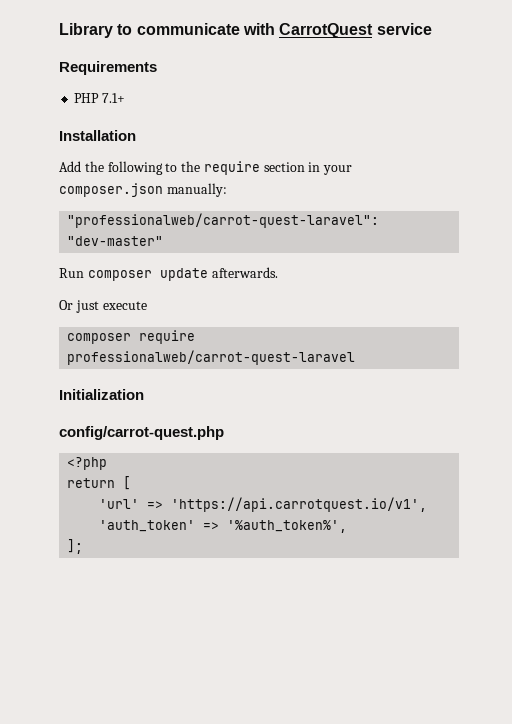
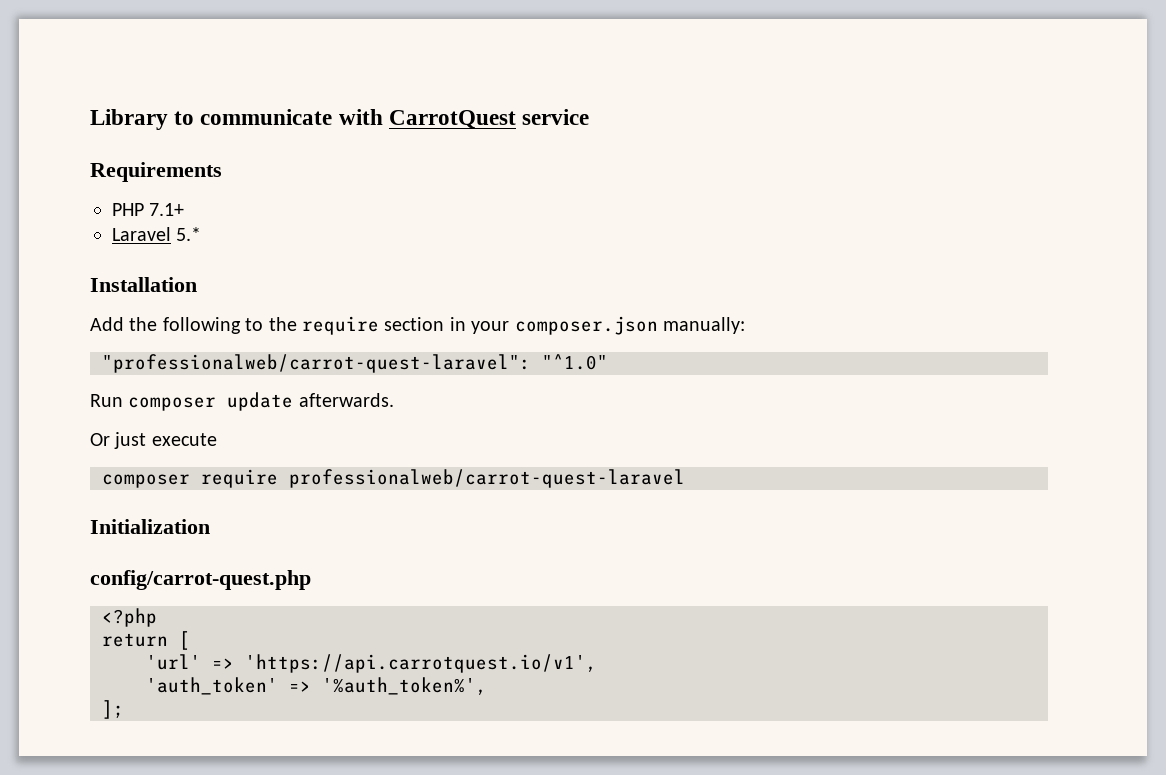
(126, 98) none -> [112,227,202,241] // Laravel 5.*
[67,236,164,246] "dev-master" -> [542,354,608,370] "^1.0"

